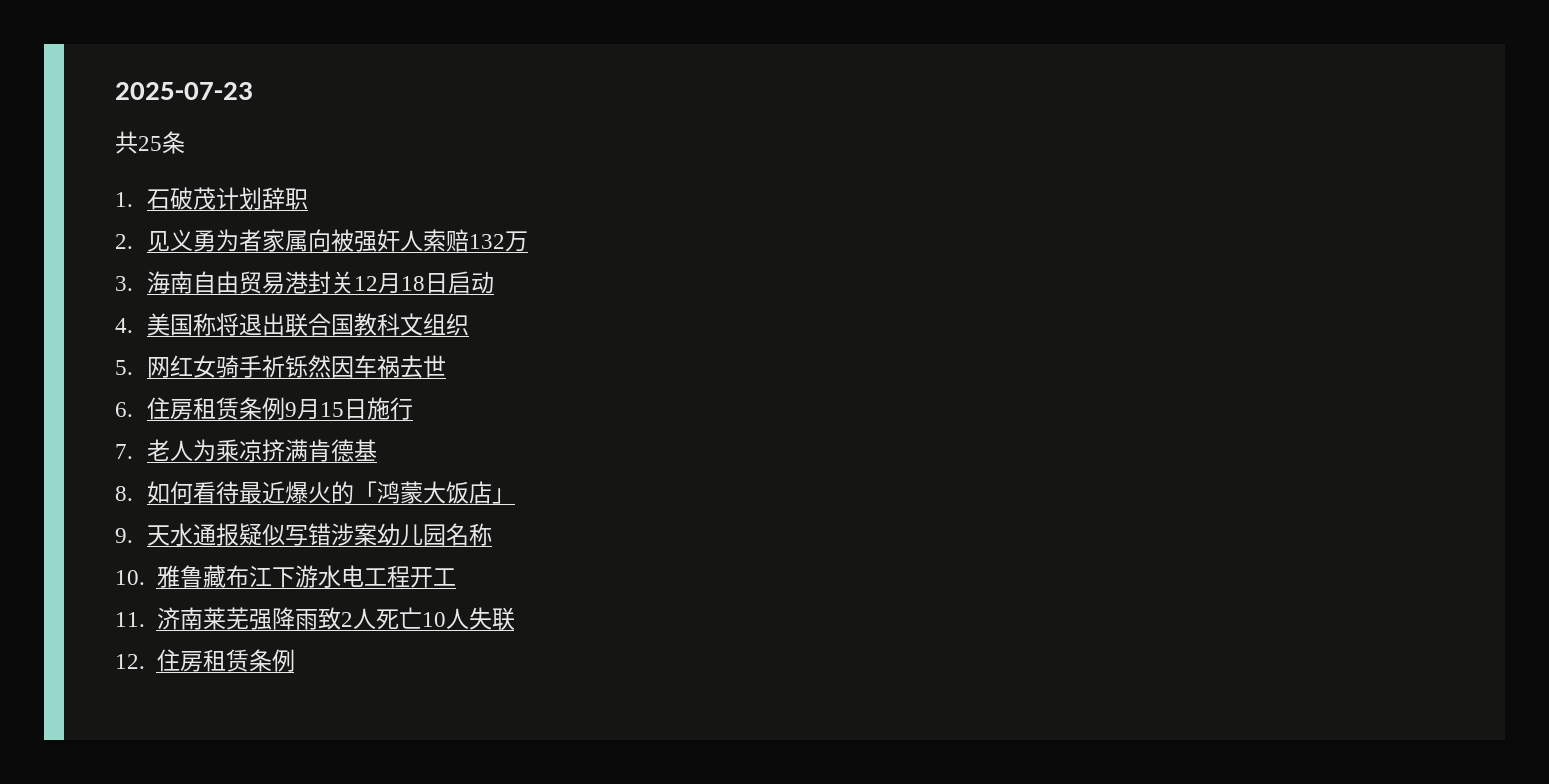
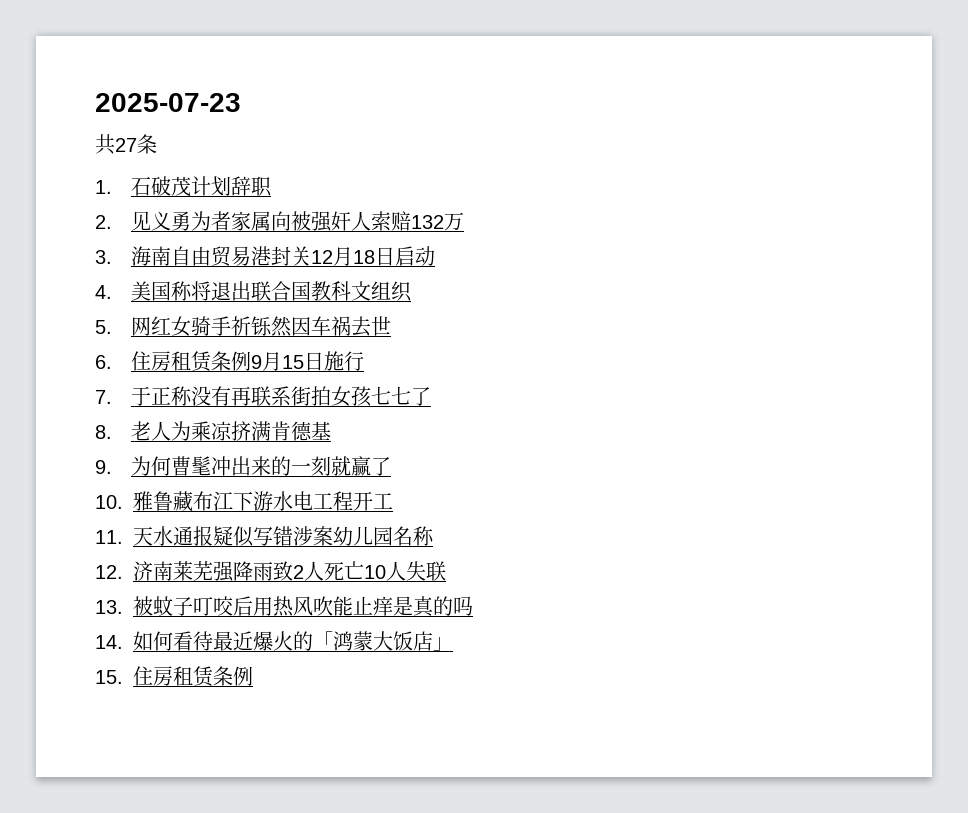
[138,136,162,151] 25 -> [115,138,137,152] 27
(133, 451) none -> [130,386,431,407] [95,425,112,439] 于正称没有再联系街拍女孩七七了 // 8.
[115,486,133,501] 8. -> [95,456,391,476] [95,491,393,512] [95,526,434,547] [95,561,446,582] [95,596,473,617] [95,635,123,649] 9.为何曹髦冲出来的一刻就赢了 // 10.雅鲁藏布江下游水电工程开工 // 11.天水通报疑似写错涉案幼儿园名称 // 12.济南莱芜强降雨致2人死亡10人失联 // 13.被蚊子叮咬后用热风吹能止痒是真的吗 // 14.
[115,523,493,546] [115,565,456,588] [115,607,515,631] [115,654,145,669] 9.天水通报疑似写错涉案幼儿园名称 // 10.雅鲁藏布江下游水电工程开工 // 11.济南莱芜强降雨致2人死亡10人失联 // 12. -> [95,670,123,684] 15.

